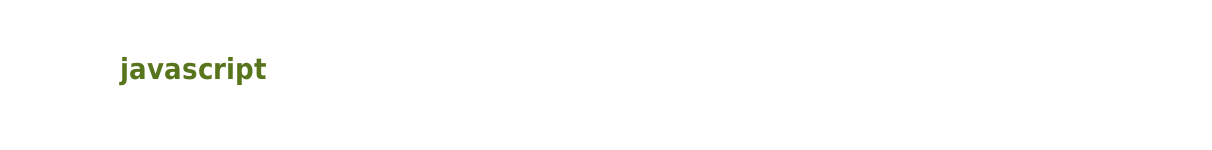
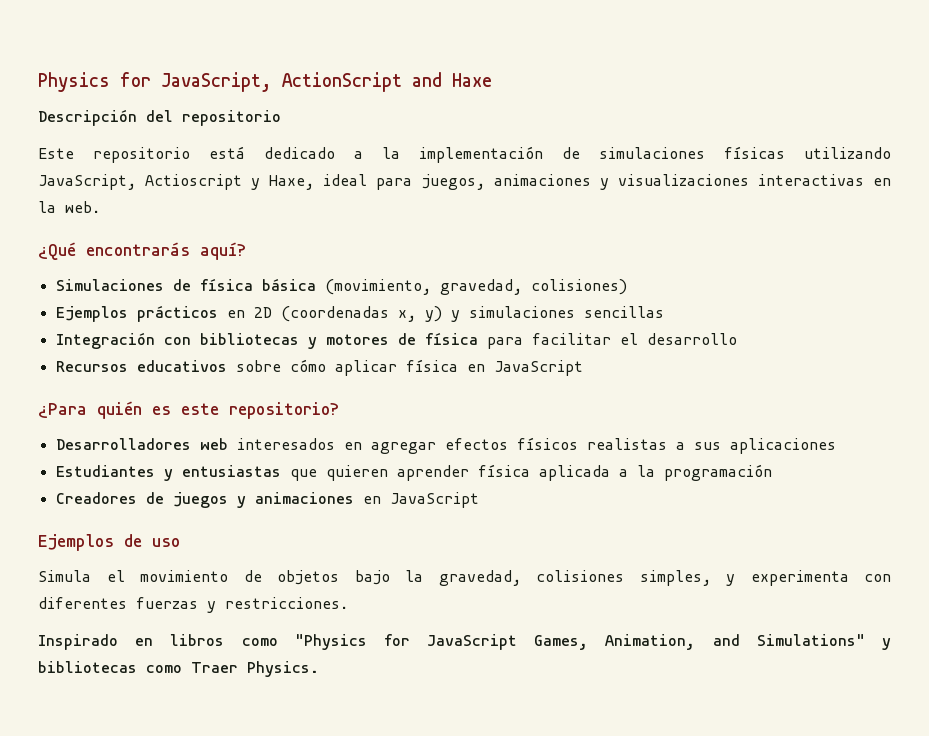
[119,56,266,86] javascript -> [38,72,492,92] [38,109,281,126] [38,146,891,163] [38,174,891,190] [38,201,100,213] [38,242,246,260] [55,278,627,295] [55,305,664,322] [55,332,737,349] [55,359,583,376] [38,401,339,419] [55,437,836,454] [55,464,772,481] [55,492,479,508] [38,534,180,551] [38,570,891,586] [38,597,348,613] [38,634,891,650] [38,661,319,677] Physics for JavaScript, ActionScript and Haxe // Descripción del repositorio // Este repositorio está dedicado a la implementación de simulaciones físicas utilizando JavaScript, Actioscript y Haxe, ideal para juegos, animaciones y visualizaciones interactivas en la web. // ¿Qué encontrarás aquí? // Simulaciones de física básica (movimiento, gravedad, colisiones) // Ejemplos prácticos en 2D (coordenadas x, y) y simulaciones sencillas // Integración con bibliotecas y motores de física para facilitar el desarrollo // Recursos educativos sobre cómo aplicar física en JavaScript // ¿Para quién es este repositorio? // Desarrolladores web interesados en agregar efectos físicos realistas a sus aplicaciones // Estudiantes y entusiastas que quieren aprender física aplicada a la programación // Creadores de juegos y animaciones en JavaScript // Ejemplos de uso // Simula el movimiento de objetos bajo la gravedad, colisiones simples, y experimenta con diferentes fuerzas y restricciones. // Inspirado en libros como "Physics for JavaScript Games, Animation, and Simulations" y bibliotecas como Traer Physics.

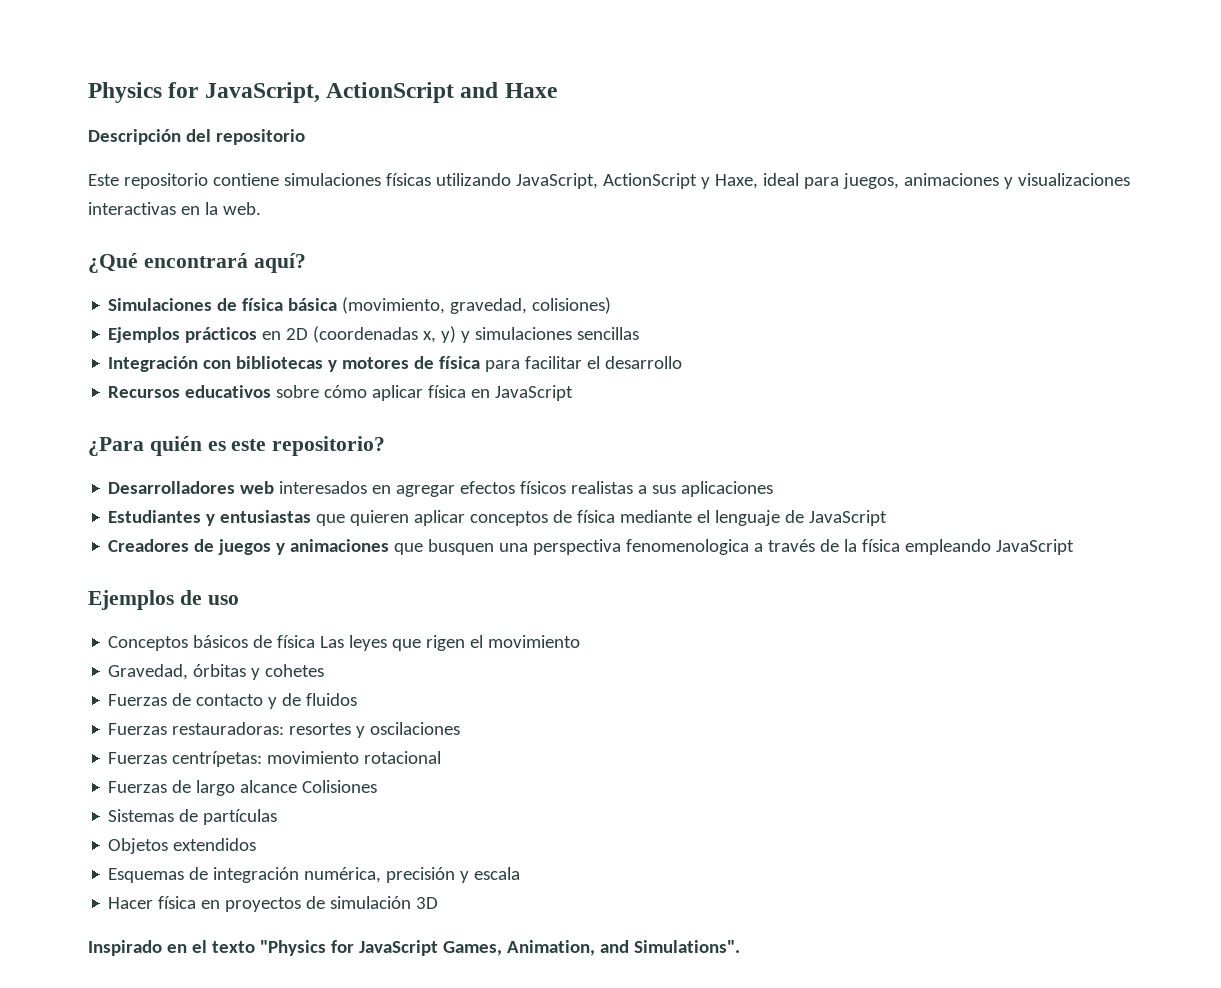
[209,146,580,163] está dedicado a la implementación de -> [212,173,279,186] contiene
[145,174,243,190] Actioscript -> [602,173,697,189] ActionScript
[86,242,190,256] encontrarás -> [143,253,248,268] encontrará
[396,464,772,481] aprender física aplicada a la programación -> [414,510,888,526] aplicar conceptos de física mediante el lenguaje de JavaScript
[362,492,479,508] [38,534,180,551] [38,570,891,586] [38,597,348,613] en JavaScript // Ejemplos de uso // Simula el movimiento de objetos bajo la gravedad, colisiones simples, y experimenta con diferentes fuerzas y restricciones. -> [394,539,1075,555] [88,590,239,610] [108,635,581,651] [108,664,325,680] [108,693,358,709] [108,722,461,738] [108,751,442,767] [108,780,378,796] [108,809,278,825] [108,838,257,854] [108,867,521,883] [108,896,439,912] que busquen una perspectiva fenomenologica a través de la física empleando JavaScript // Ejemplos de uso // Conceptos básicos de física Las leyes que rigen el movimiento // Gravedad, órbitas y cohetes // Fuerzas de contacto y de fluidos // Fuerzas restauradoras: resortes y oscilaciones // Fuerzas centrípetas: movimiento rotacional // Fuerzas de largo alcance Colisiones // Sistemas de partículas // Objetos extendidos // Esquemas de integración numérica, precisión y escala // Hacer física en proyectos de simulación 3D
[170,634,278,646] libros como -> [191,940,255,953] el texto
[756,634,891,650] [38,661,319,677] Simulations" y bibliotecas como Traer Physics. -> [633,940,740,953] Simulations".

